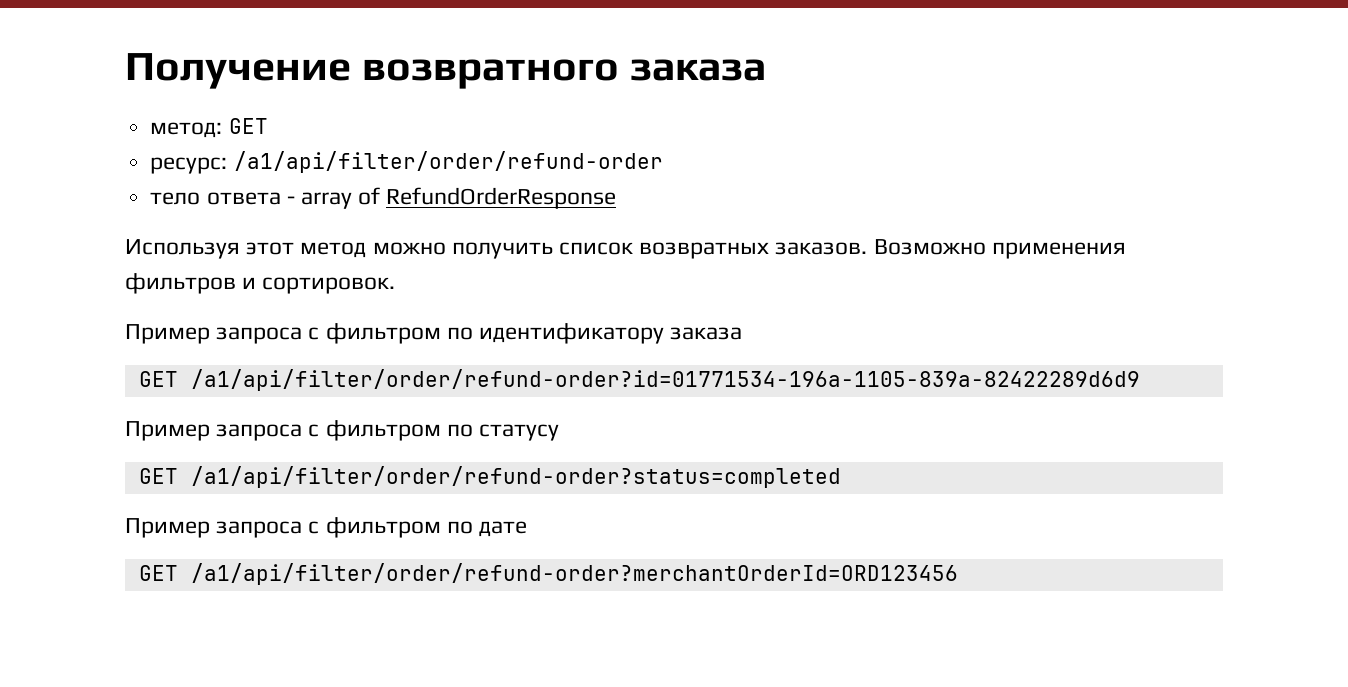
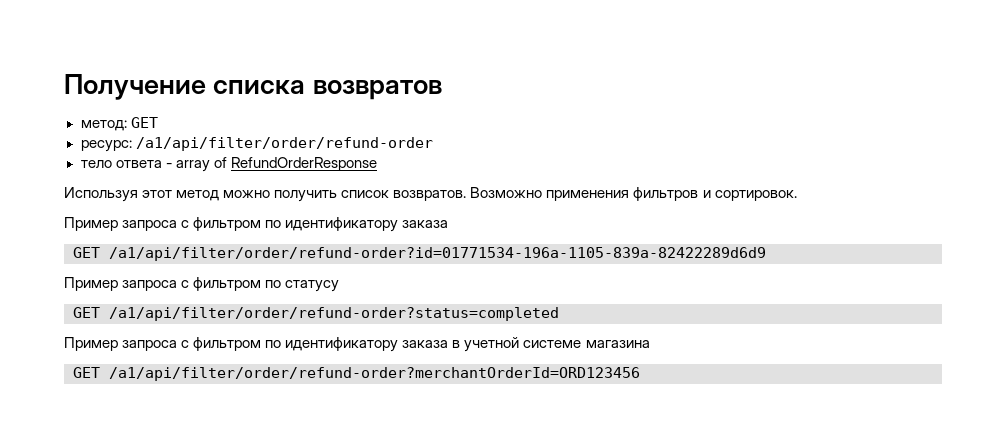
[362,59,767,89] возвратного заказа -> [213,80,442,100] списка возвратов
[639,242,868,259] возвратных заказов. -> [393,190,467,201] возвратов.
[479,521,528,537] дате -> [285,337,650,352] идентификатору заказа в учетной системе магазина

